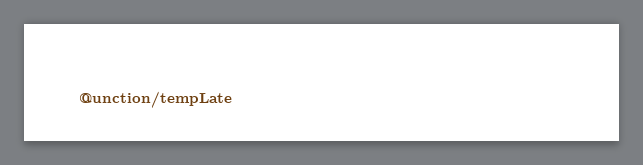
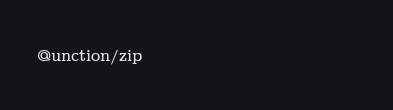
[79,91,232,108] @unction/tempLate -> [37,49,142,65] @unction/zip

